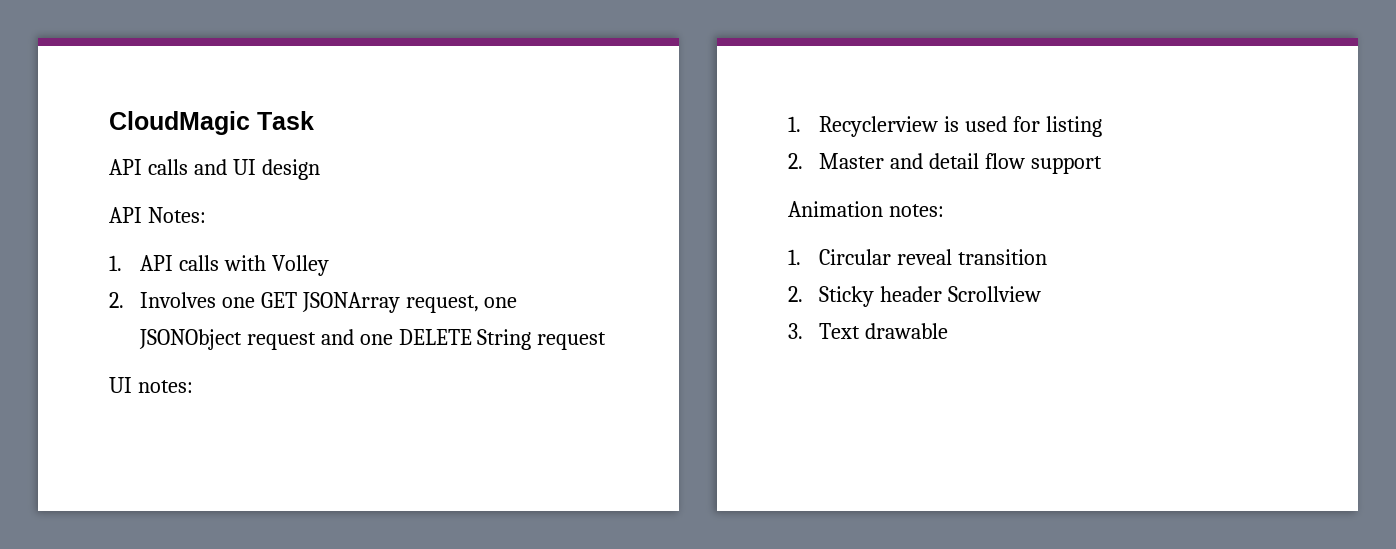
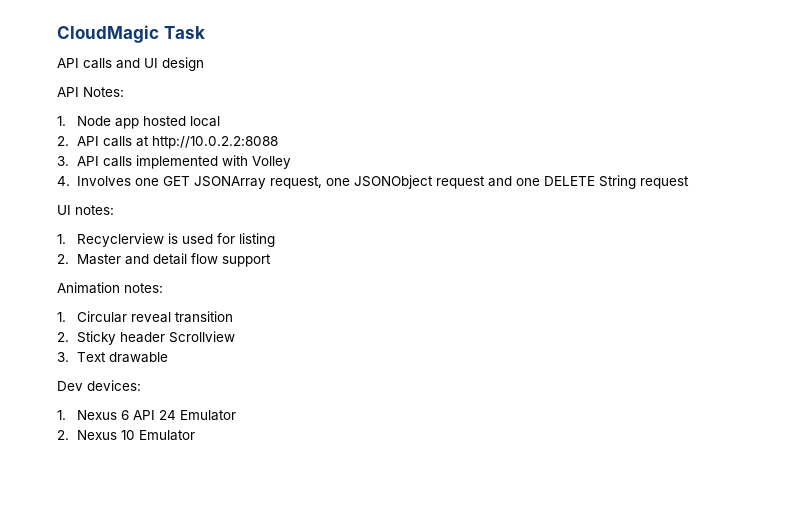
[139,255,219,271] API calls -> [76,116,220,129] [57,136,278,149] [57,155,218,169] Node app hosted local // 2. API calls at http://10.0.2.2:8088 // 3. API calls implemented
[109,292,124,308] 2. -> [57,176,70,186] 4.
(948, 331) none -> [57,380,141,391] [57,410,236,421] [57,430,195,441] // Dev devices: // 1. Nexus 6 API 24 Emulator // 2. Nexus 10 Emulator

